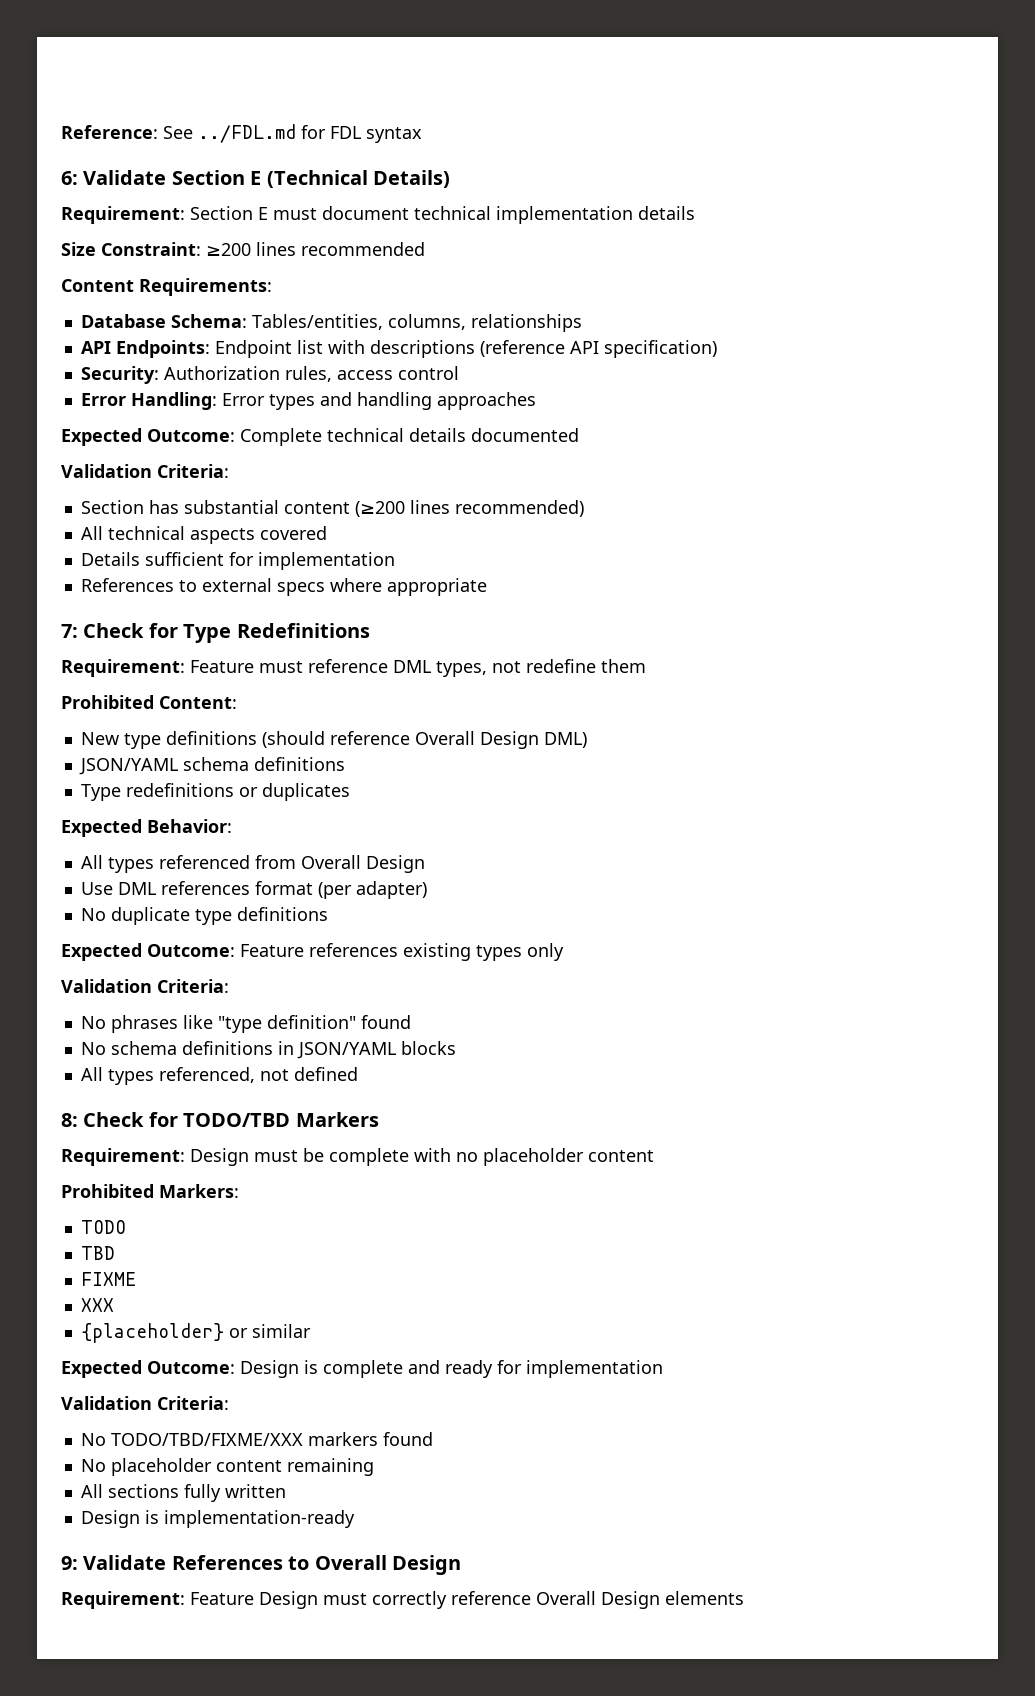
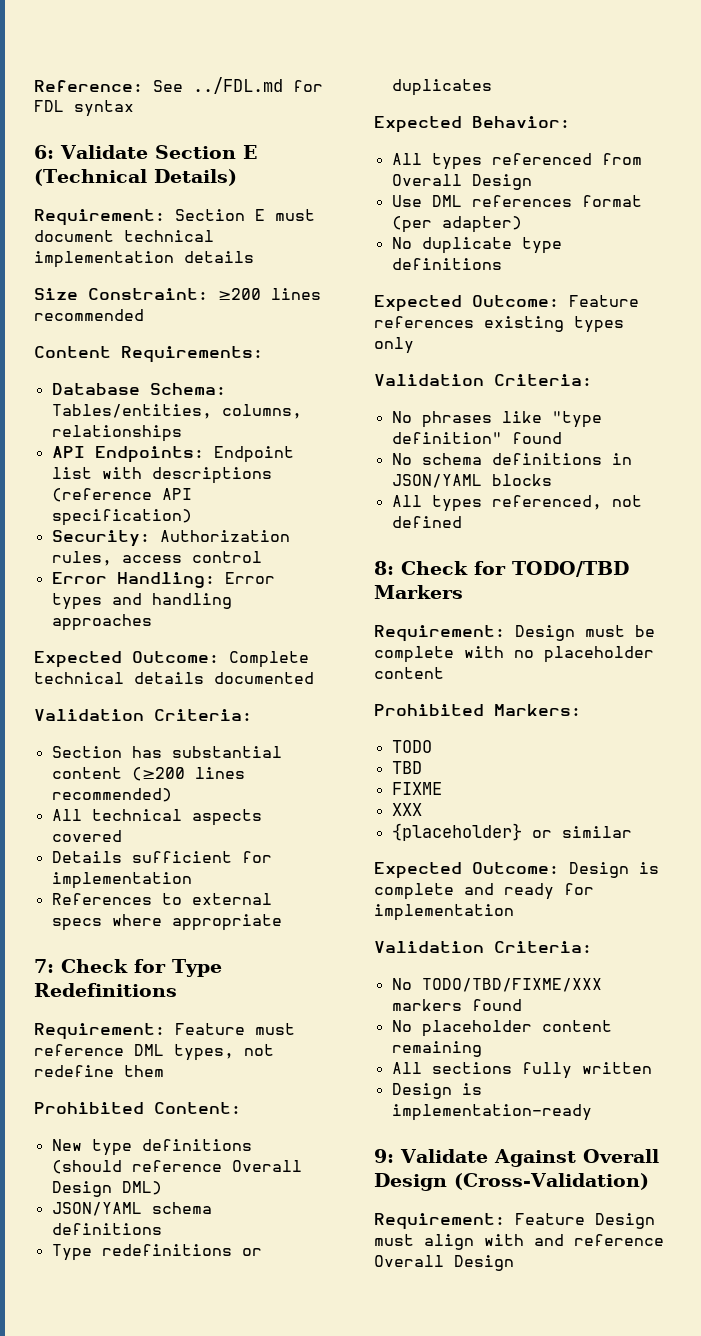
[171,1555,461,1575] References to Overall Design -> [493,1149,659,1167] [374,1173,649,1191] Against Overall Design (Cross-Validation)
[372,1591,744,1609] correctly reference Overall Design elements -> [424,1234,664,1250] [374,1255,514,1271] align with and reference Overall Design

